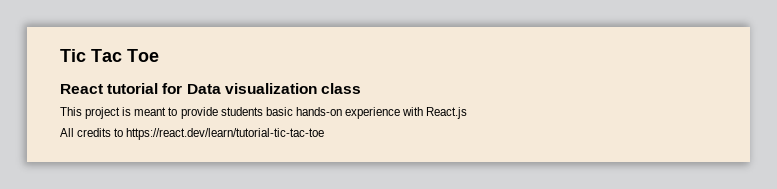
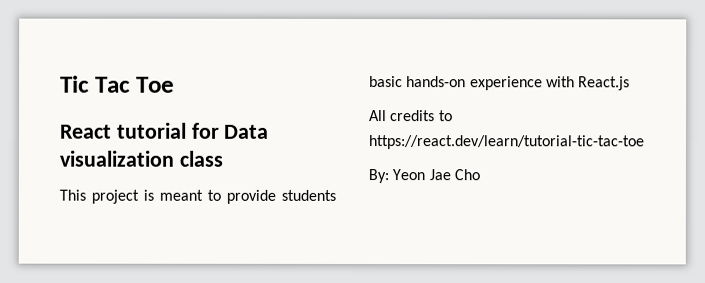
(325, 134) none -> [368,169,480,184] // By: Yeon Jae Cho

